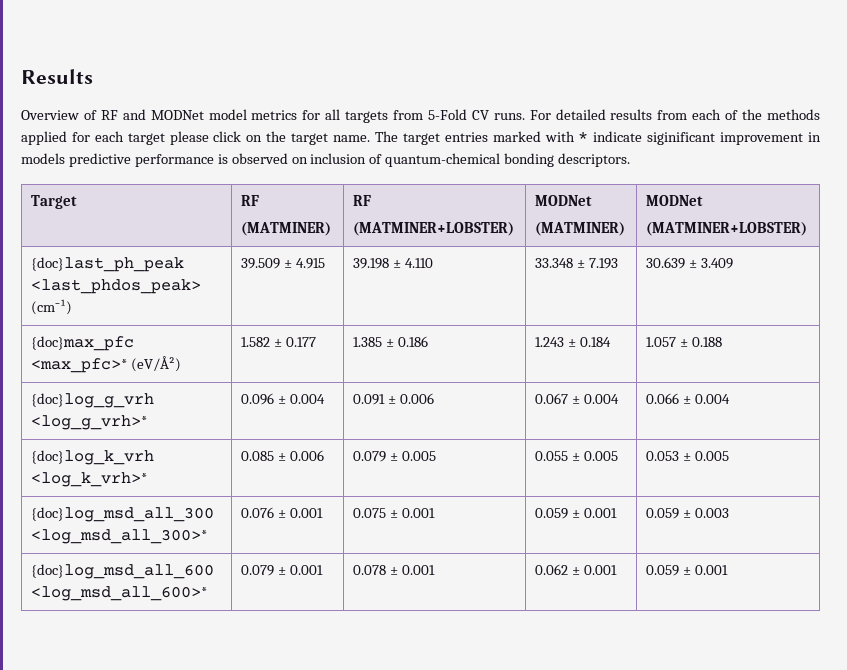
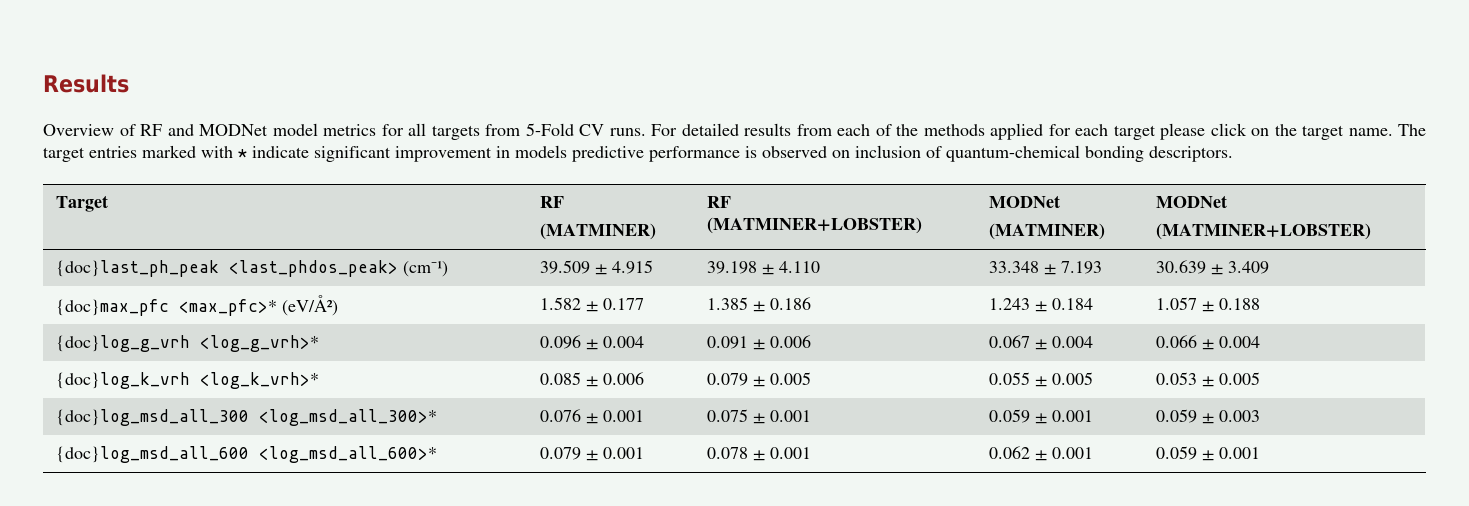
[647,132,716,145] siginificant -> [314,146,391,162] significant

